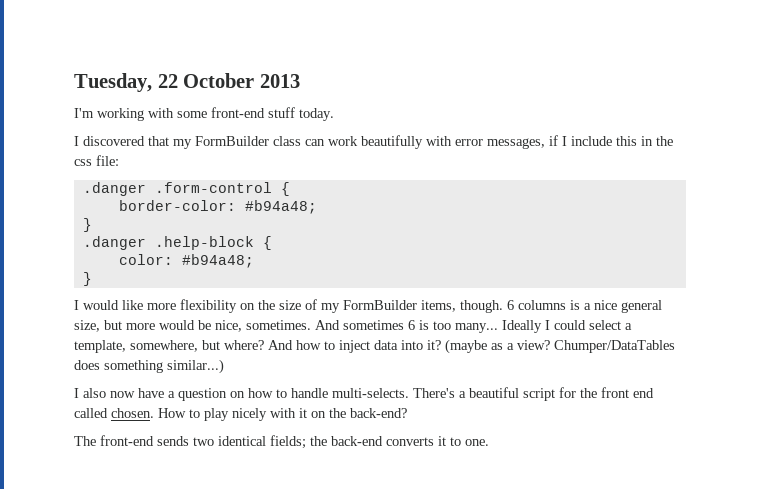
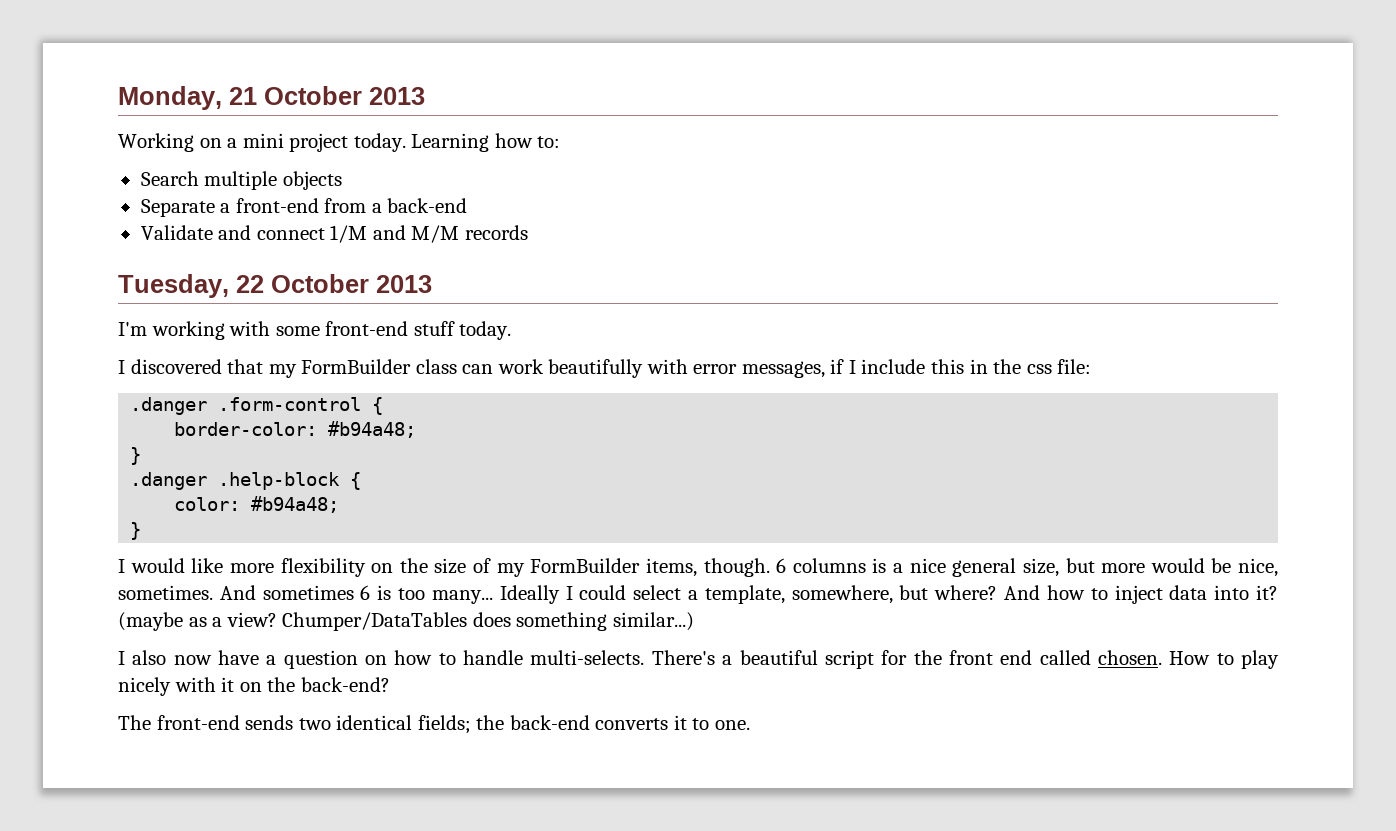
(74, 82) none -> [118,86,425,110] [118,133,561,152] [140,171,342,190] [140,198,468,217] [140,225,528,243] Monday, 21 October 2013 // Working on a mini project today. Learning how to: // Search multiple objects // Separate a front-end from a back-end // Validate and connect 1/M and M/M records //

